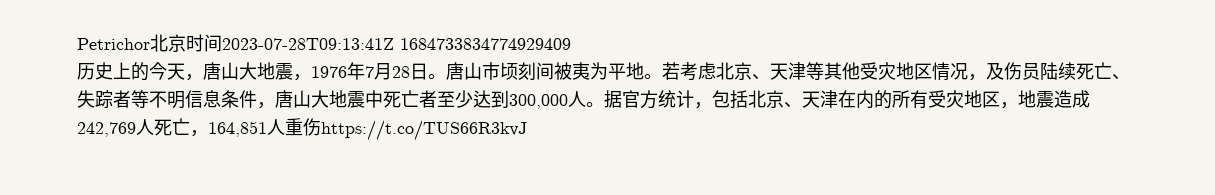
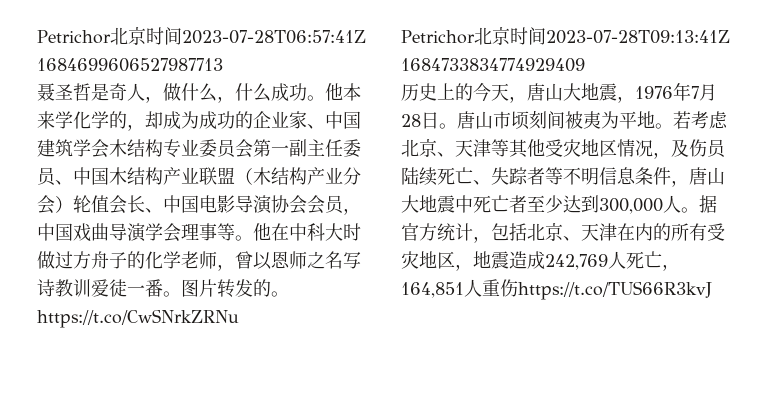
[77,34,222,52] Petrichor北京时间 -> [37,27,366,45] [37,58,223,72] [37,83,361,103] [37,111,361,131] [37,139,361,158] [37,167,361,186] [37,195,361,215] [37,223,361,242] [37,251,361,271] [37,279,289,298] [37,309,239,328] [401,27,546,45] Petrichor北京时间2023-07-28T06:57:41Z 1684699606527987713 // 聂圣哲是奇人，做什么，什么成功。他本来学化学的，却成为成功的企业家、中国建筑学会木结构专业委员会第一副主任委员、中国木结构产业联盟（木结构产业分会）轮值会长、中国电影导演协会会员，中国戏曲导演学会理事等。他在中科大时做过方舟子的化学老师，曾以恩师之名写诗教训爱徒一番。图片转发的。https://t.co/CwSNrkZRNu // Petrichor北京时间

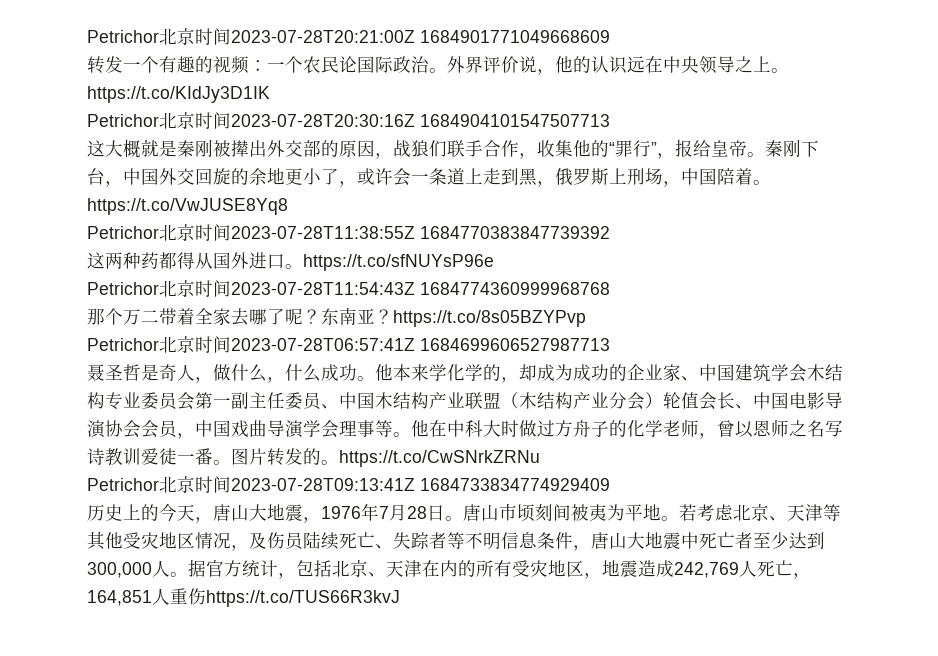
[37,27,182,45] Petrichor北京时间 -> [87,28,610,45] [87,56,789,75] [87,86,270,103] [87,112,610,129] [87,139,819,159] [87,168,771,187] [87,198,288,215] [87,224,610,241] [87,252,494,271] [87,280,610,297] [87,308,586,327] [87,336,231,353] Petrichor北京时间2023-07-28T20:21:00Z 1684901771049668609 // 转发一个有趣的视频：一个农民论国际政治。外界评价说，他的认识远在中央领导之上。https://t.co/KIdJy3D1IK // Petrichor北京时间2023-07-28T20:30:16Z 1684904101547507713 // 这大概就是秦刚被撵出外交部的原因，战狼们联手合作，收集他的“罪行”，报给皇帝。秦刚下台，中国外交回旋的余地更小了，或许会一条道上走到黑，俄罗斯上刑场，中国陪着。https://t.co/VwJUSE8Yq8 // Petrichor北京时间2023-07-28T11:38:55Z 1684770383847739392 // 这两种药都得从国外进口。https://t.co/sfNUYsP96e // Petrichor北京时间2023-07-28T11:54:43Z 1684774360999968768 // 那个万二带着全家去哪了呢？东南亚？https://t.co/8s05BZYPvp // Petrichor北京时间

